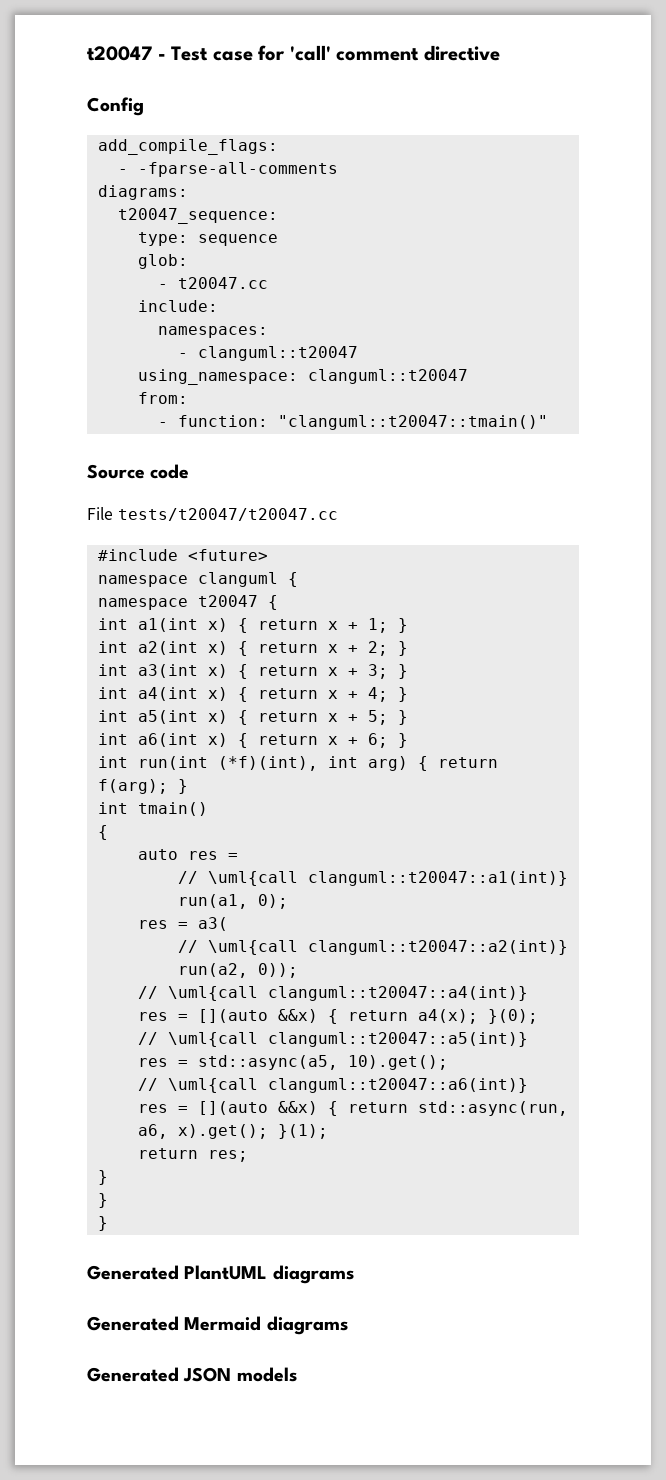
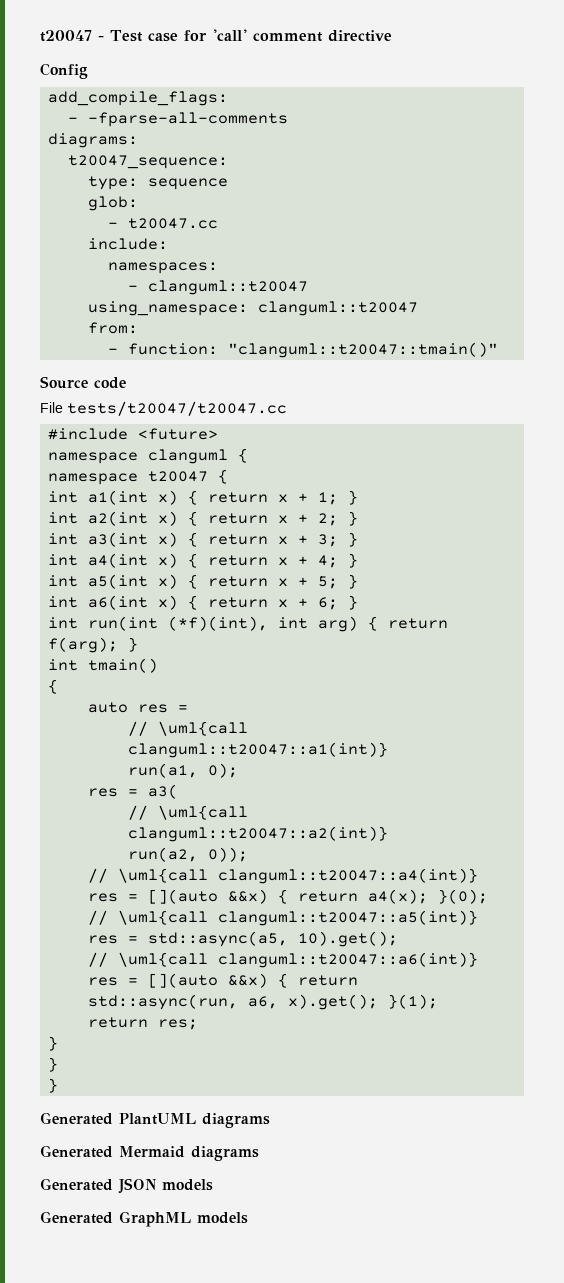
(297, 1374) none -> [40,1211,248,1227] // Generated GraphML models

